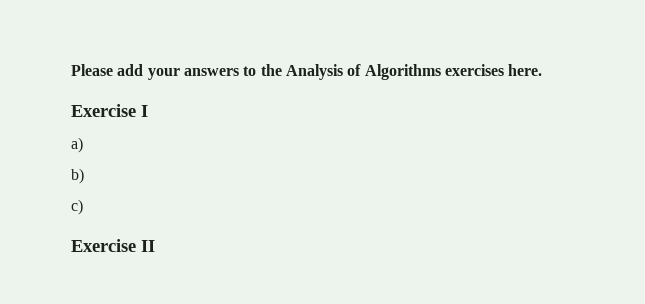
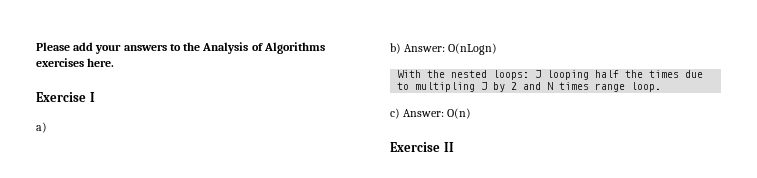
(84, 176) none -> [404,43,498,55] [397,70,704,80] [397,82,662,92] Answer: O(nLogn) // With the nested loops: J looping half the times due to multipling J by 2 and N times range loop.
(83, 207) none -> [403,108,472,119] Answer: O(n)

